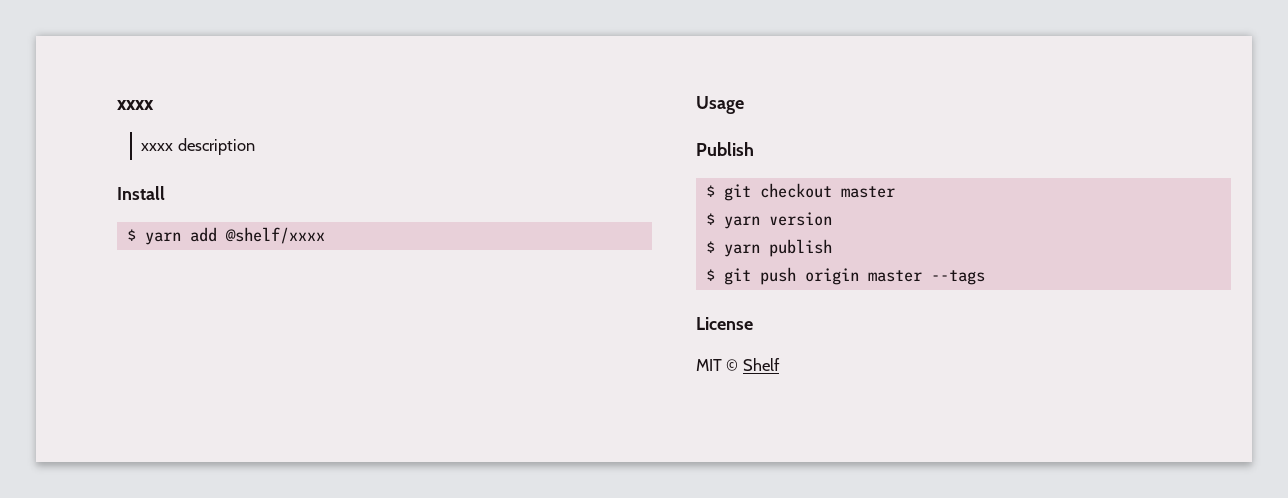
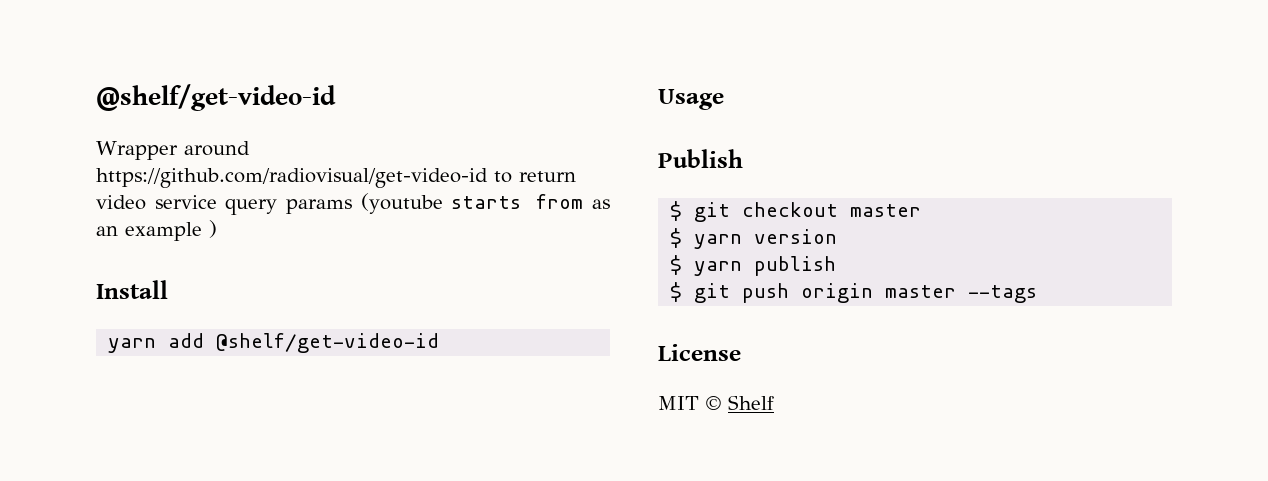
[117,100,154,110] [141,138,255,155] xxxx // xxxx description -> [96,84,336,111] [96,141,250,160] [96,168,576,188] [96,193,610,215] [96,220,217,241] @shelf/get-video-id // Wrapper around https://github.com/radiovisual/get-video-id to return video service query params (youtube starts from as an example )
[126,229,136,241] $ -> (168, 289) none
[224,227,325,244] @shelf/xxxx -> [216,333,440,353] @shelf/get-video-id

